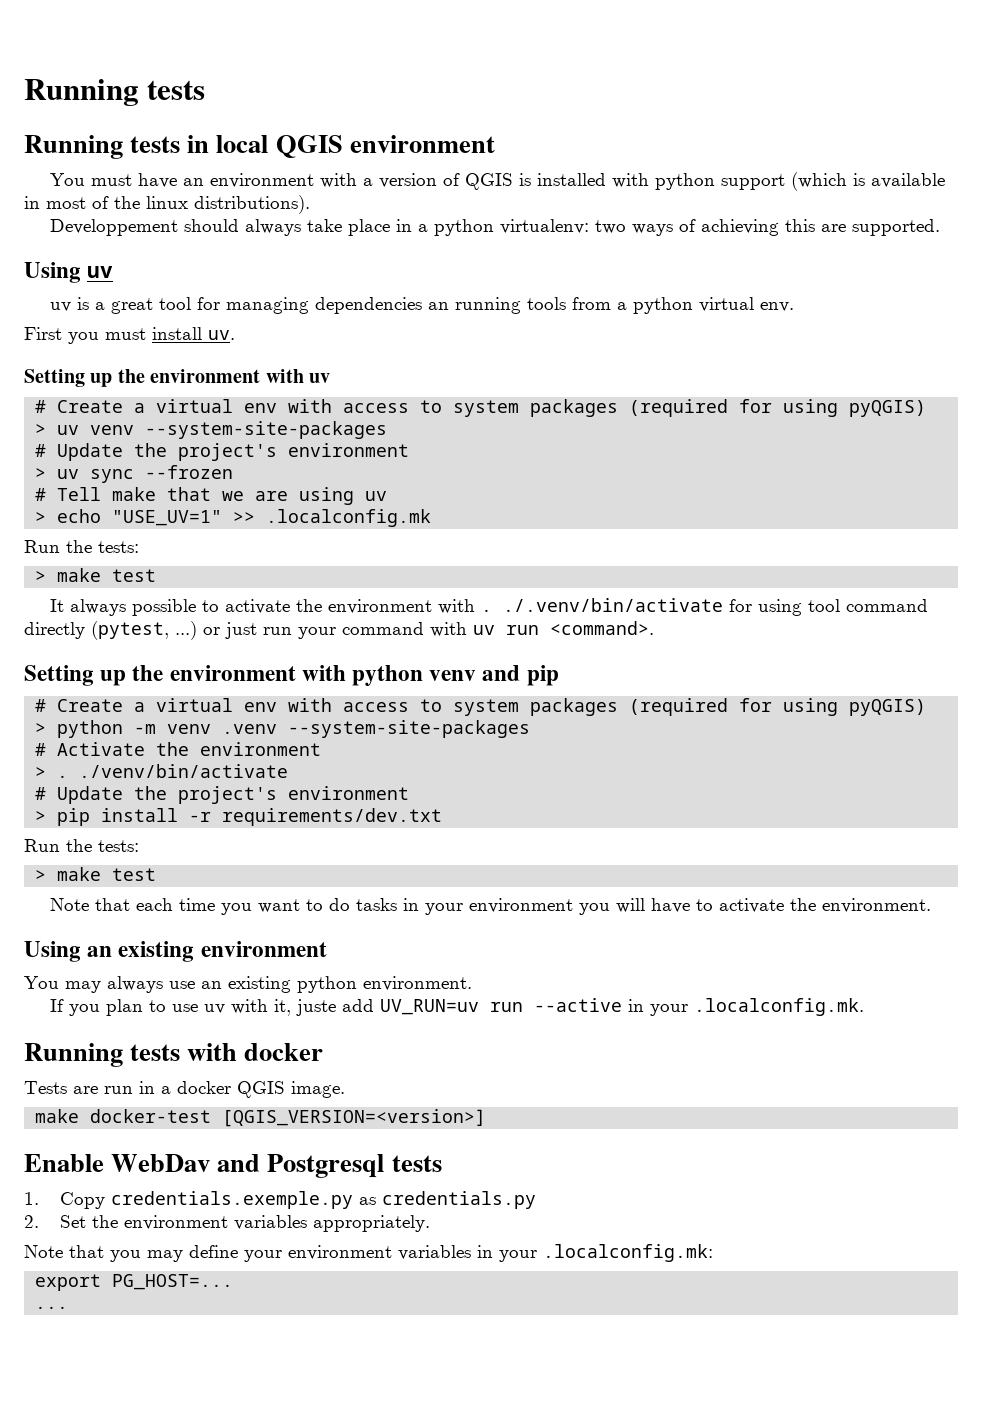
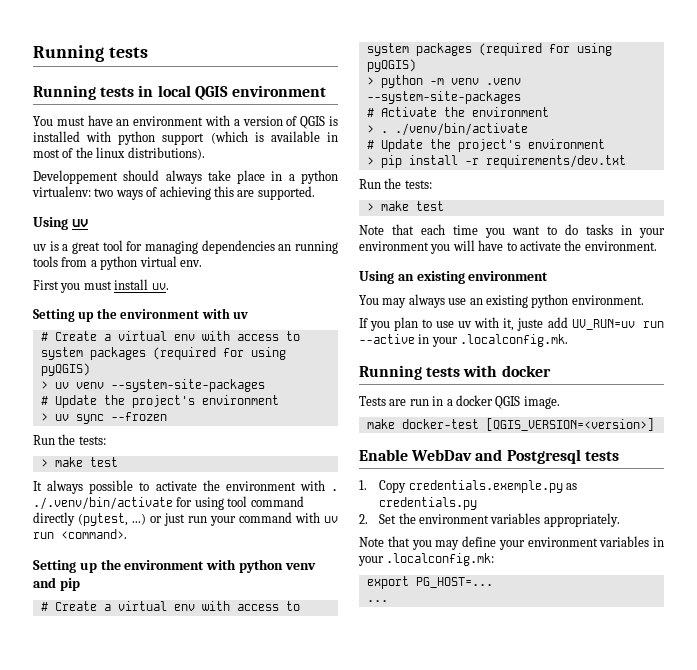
[35,487,388,505] [35,509,432,527] // # Tell make that we are using uv // > echo "USE_UV=1" >> .localconfig.mk -> (167, 416) none

